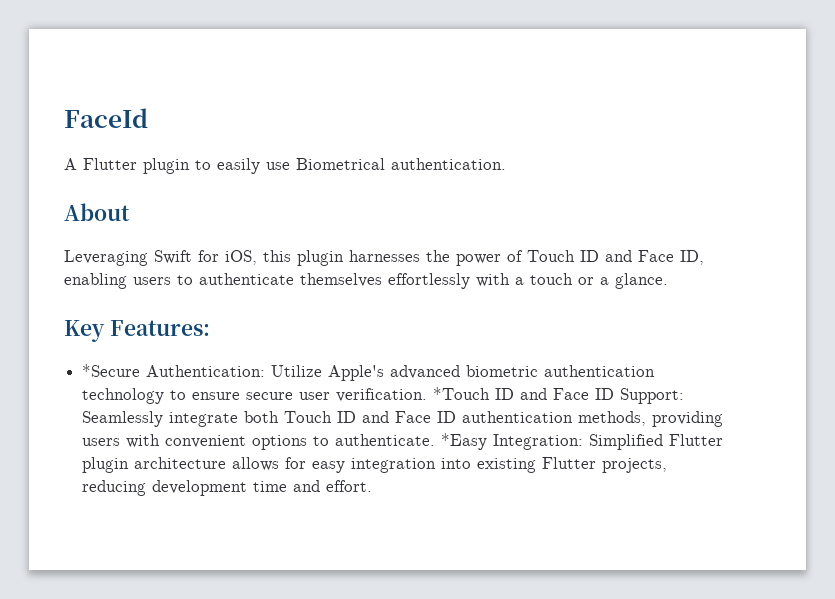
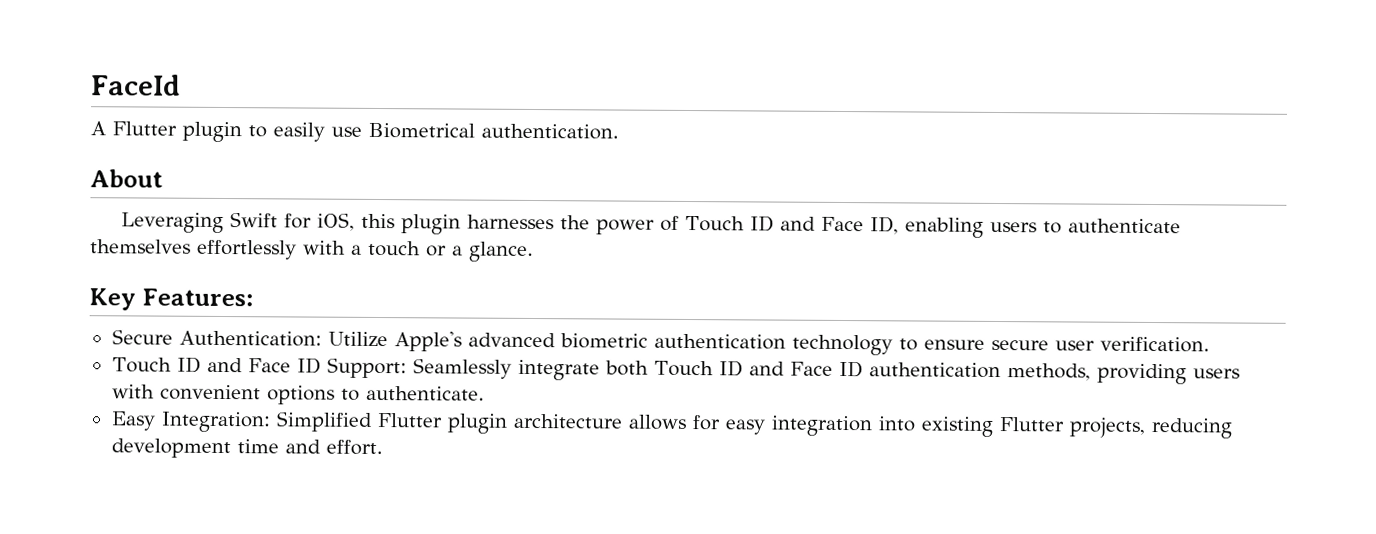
[82,364,141,377] *Secure -> [111,329,173,345] Secure
[433,387,491,400] *Touch -> [111,357,172,373] // Touch
[441,433,488,450] *Easy -> [110,411,156,431] // Easy

